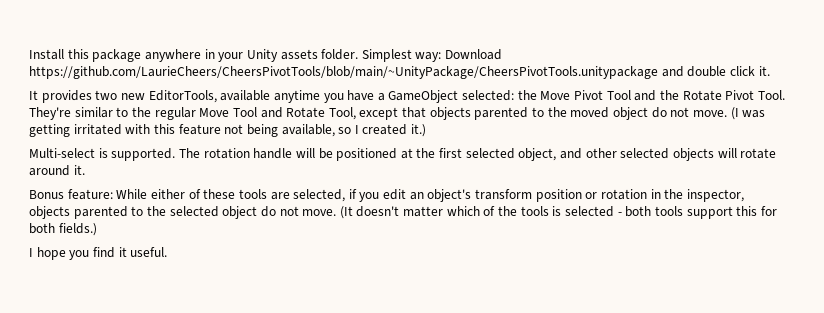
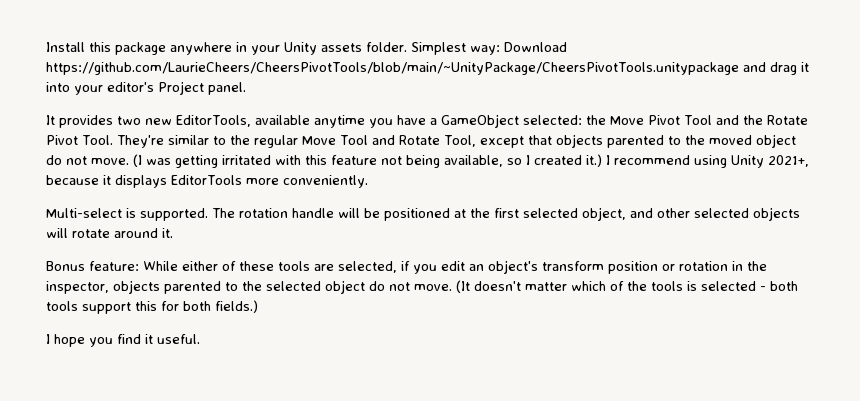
[687,66,770,77] double click it. -> [769,62,809,75] [46,81,246,95] drag it into your editor's Project panel.
(427, 130) none -> [606,155,809,168] [46,175,368,188] I recommend using Unity 2021+, because it displays EditorTools more conveniently.

